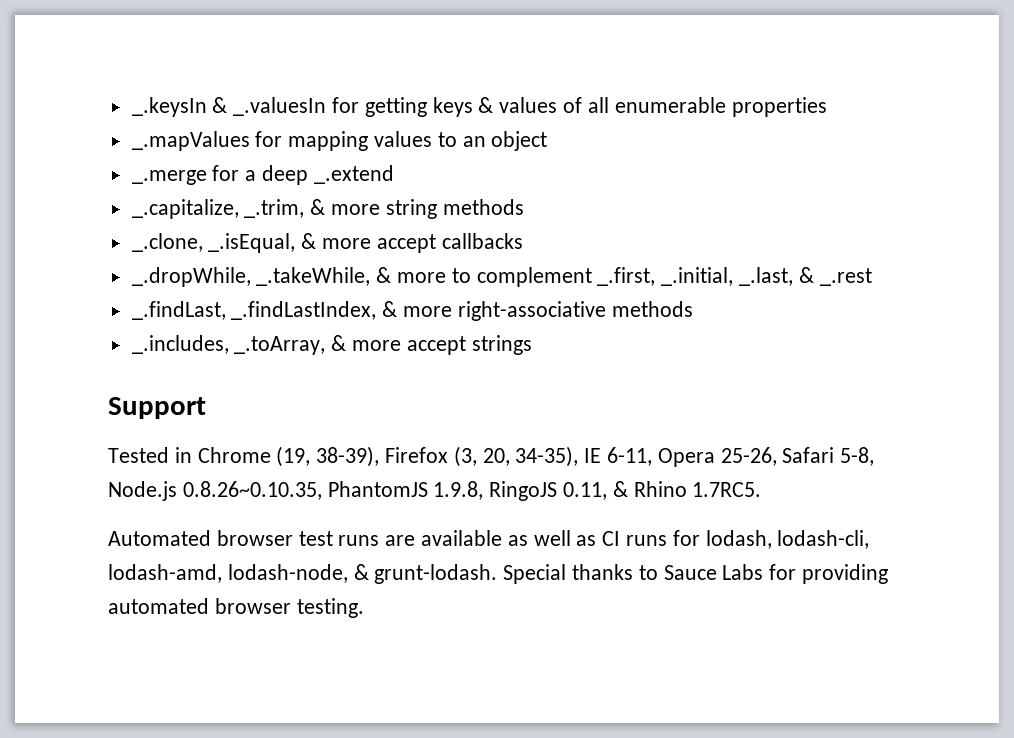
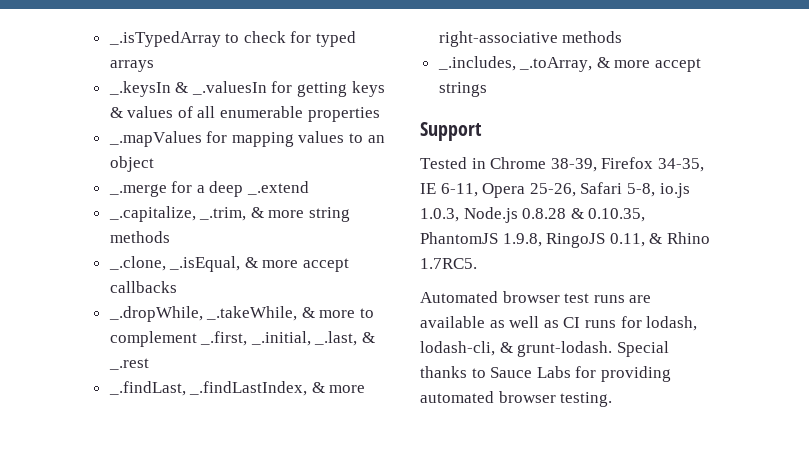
(131, 107) none -> [108,31,357,47] [109,60,154,72] _.isTypedArray to check for typed arrays //
[276,446,579,467] (19, 38-39), Firefox (3, 20, 34-35), -> [550,157,704,172] 38-39, Firefox 34-35,
[108,481,322,501] Node.js 0.8.26~0.10.35, -> [659,183,690,198] [420,207,646,223] io.js 1.0.3, Node.js 0.8.28 & 0.10.35,
[108,564,348,583] lodash-amd, lodash-node, -> (495, 348) none

